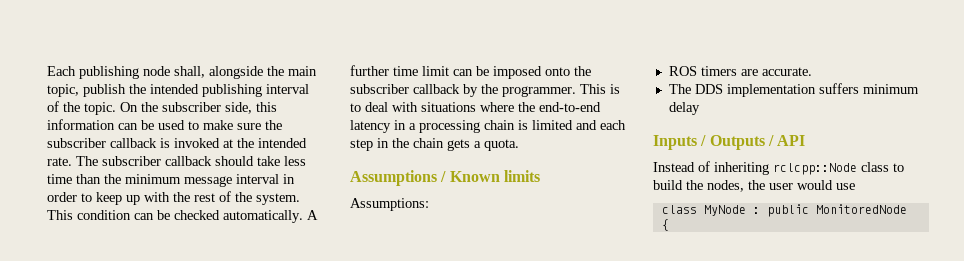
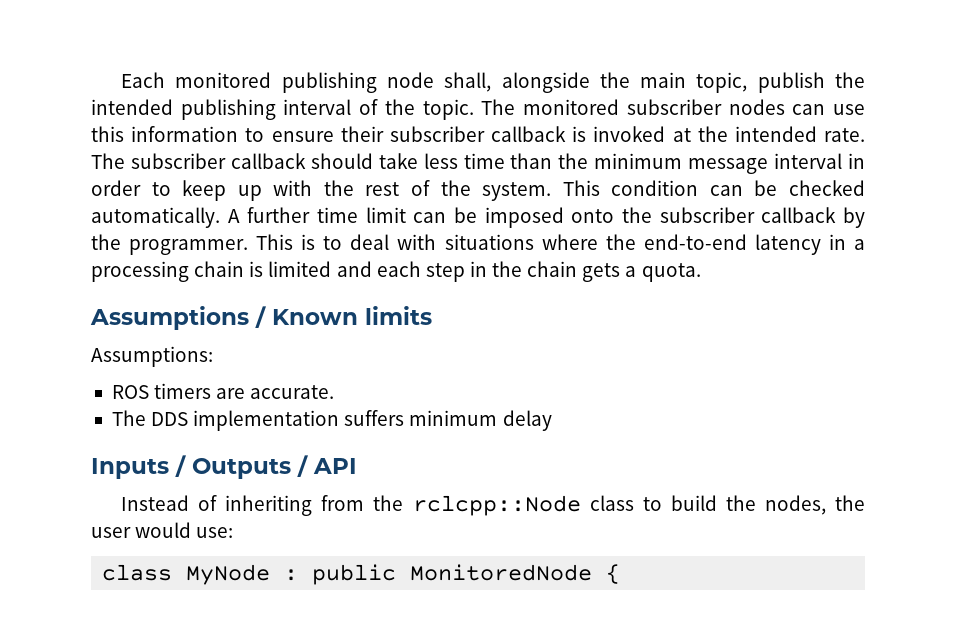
(76, 71) none -> [175,72,272,88] monitored
[120,102,277,114] [47,119,282,130] On the subscriber side, this information can be used to make sure the -> [481,99,866,115] [91,126,384,142] The monitored subscriber nodes can use this information to ensure their
(769, 168) none -> [321,495,404,511] from the
[836,183,855,190] use -> [196,527,234,538] use:

